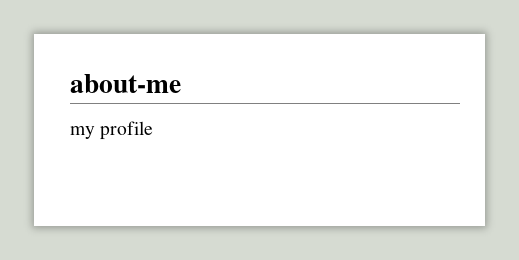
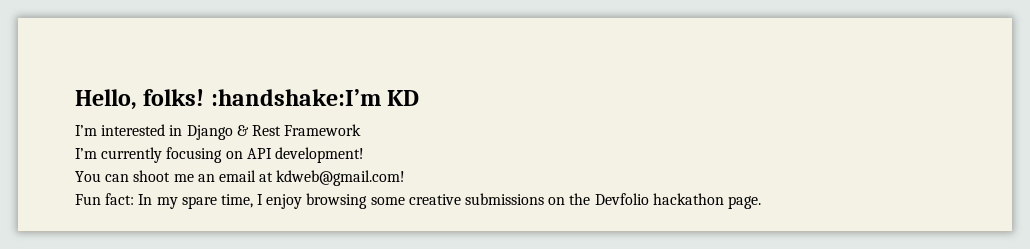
[70,74,181,93] [70,121,154,140] about-me // my profile -> [75,89,420,110] [75,124,362,140] [75,147,364,163] [75,170,406,186] [75,193,761,209] Hello, folks! :handshake:I’m KD // I’m interested in Django & Rest Framework // I’m currently focusing on API development! // You can shoot me an email at kdweb@gmail.com! // Fun fact: In my spare time, I enjoy browsing some creative submissions on the Devfolio hackathon page.

